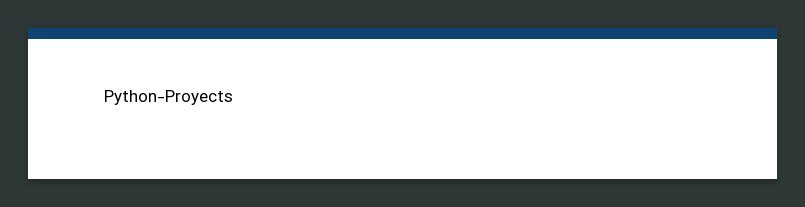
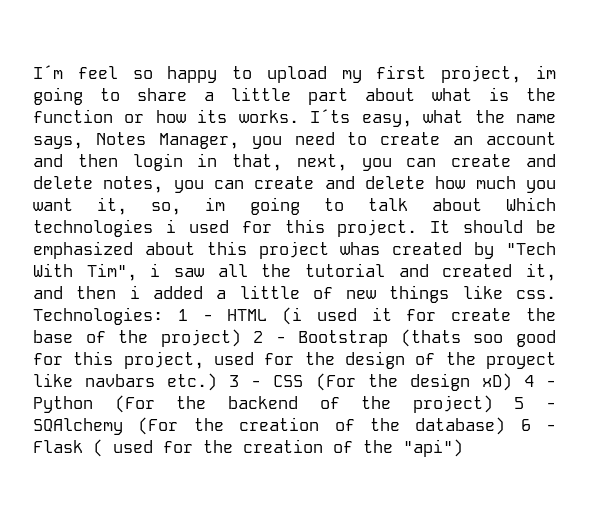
[104,90,233,105] Python-Proyects -> [33,65,556,83] [33,87,556,105] [33,109,557,127] [33,132,556,149] [33,153,556,171] [33,176,556,193] [33,197,556,215] [33,219,556,237] [33,241,556,259] [33,263,556,281] [33,285,556,303] [33,307,556,325] [33,329,556,347] [33,351,556,369] [33,373,556,391] [33,395,556,413] [33,417,556,435] [33,439,463,457] I´m feel so happy to upload my first project, im going to share a little part about what is the function or how its works. I´ts easy, what the name says, Notes Manager, you need to create an account and then login in that, next, you can create and delete notes, you can create and delete how much you want it, so, im going to talk about Which technologies i used for this project. It should be emphasized about this project whas created by "Tech With Tim", i saw all the tutorial and created it, and then i added a little of new things like css. Technologies: 1 - HTML (i used it for create the base of the project) 2 - Bootstrap (thats soo good for this project, used for the design of the proyect like navbars etc.) 3 - CSS (For the design xD) 4 - Python (For the backend of the project) 5 - SQAlchemy (For the creation of the database) 6 - Flask ( used for the creation of the "api")

